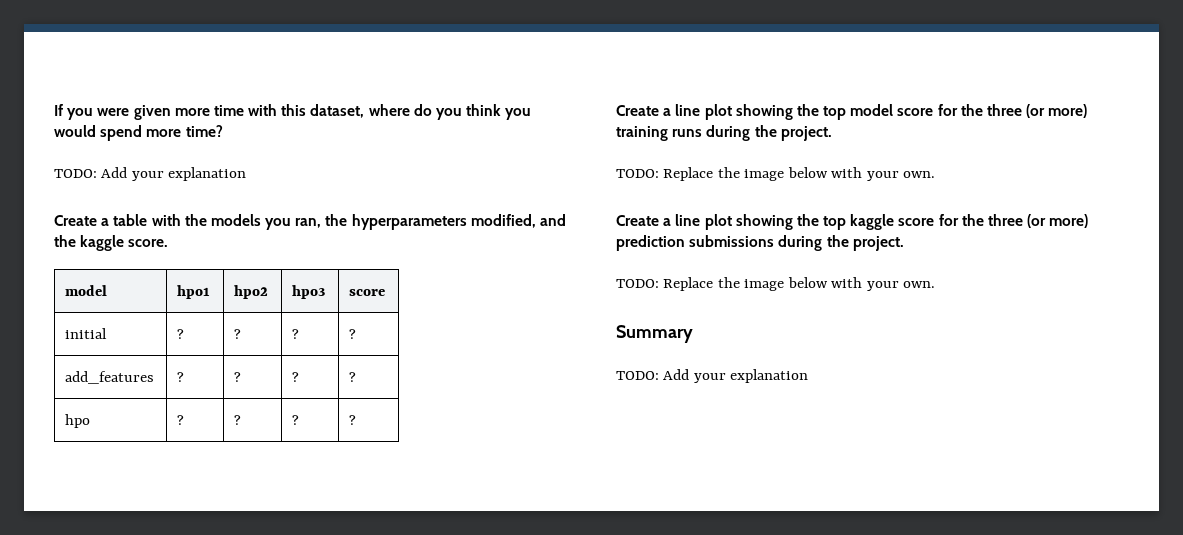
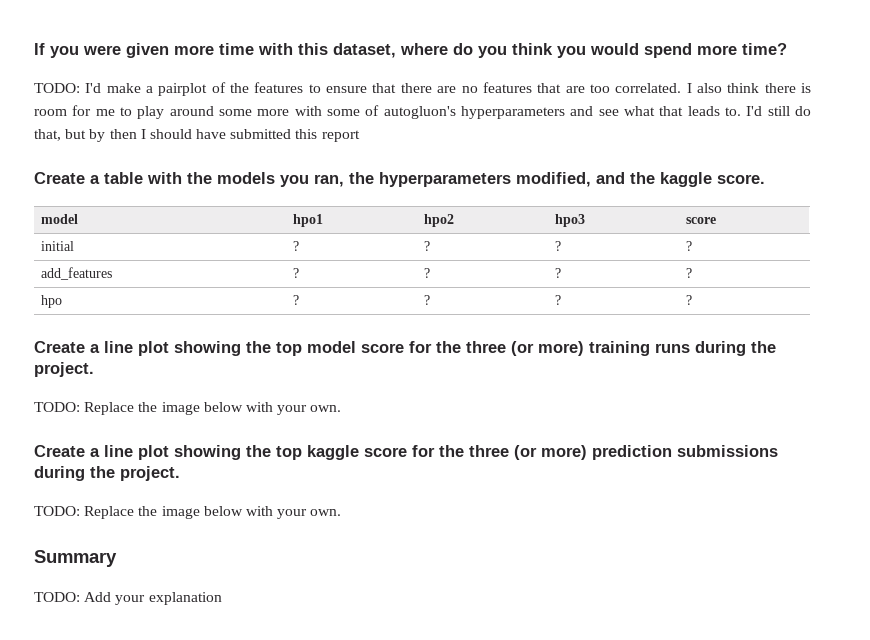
[101,167,247,181] Add your explanation -> [85,82,811,96] [34,105,812,119] [34,129,360,142] I'd make a pairplot of the features to ensure that there are no features that are too correlated. I also think there is room for me to play around some more with some of autogluon's hyperparameters and see what that leads to. I'd still do that, but by then I should have submitted this report

